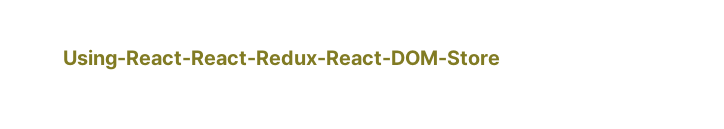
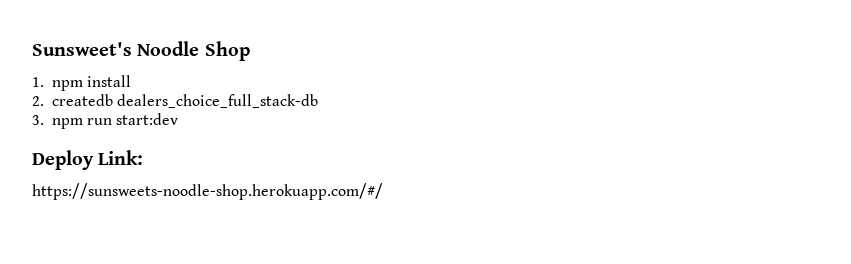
[63,49,500,70] Using-React-React-Redux-React-DOM-Store -> [32,41,250,61] [32,75,131,91] [32,94,318,108] [32,113,179,129] [32,150,144,170] [32,183,383,200] Sunsweet's Noodle Shop // 1. npm install // 2. createdb dealers_choice_full_stack-db // 3. npm run start:dev // Deploy Link: // https://sunsweets-noodle-shop.herokuapp.com/#/

